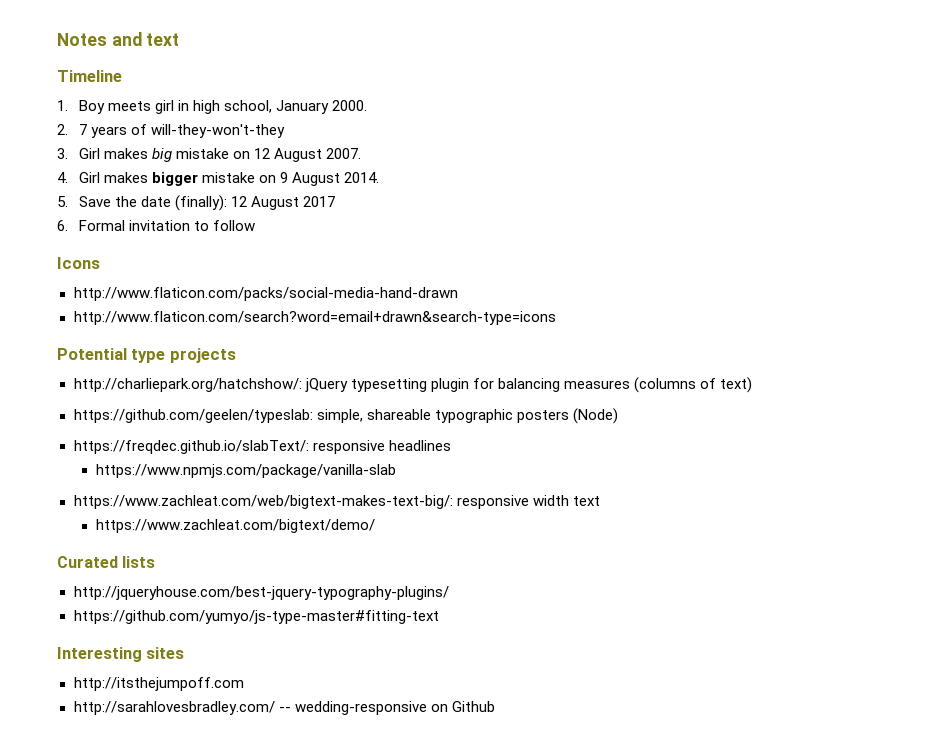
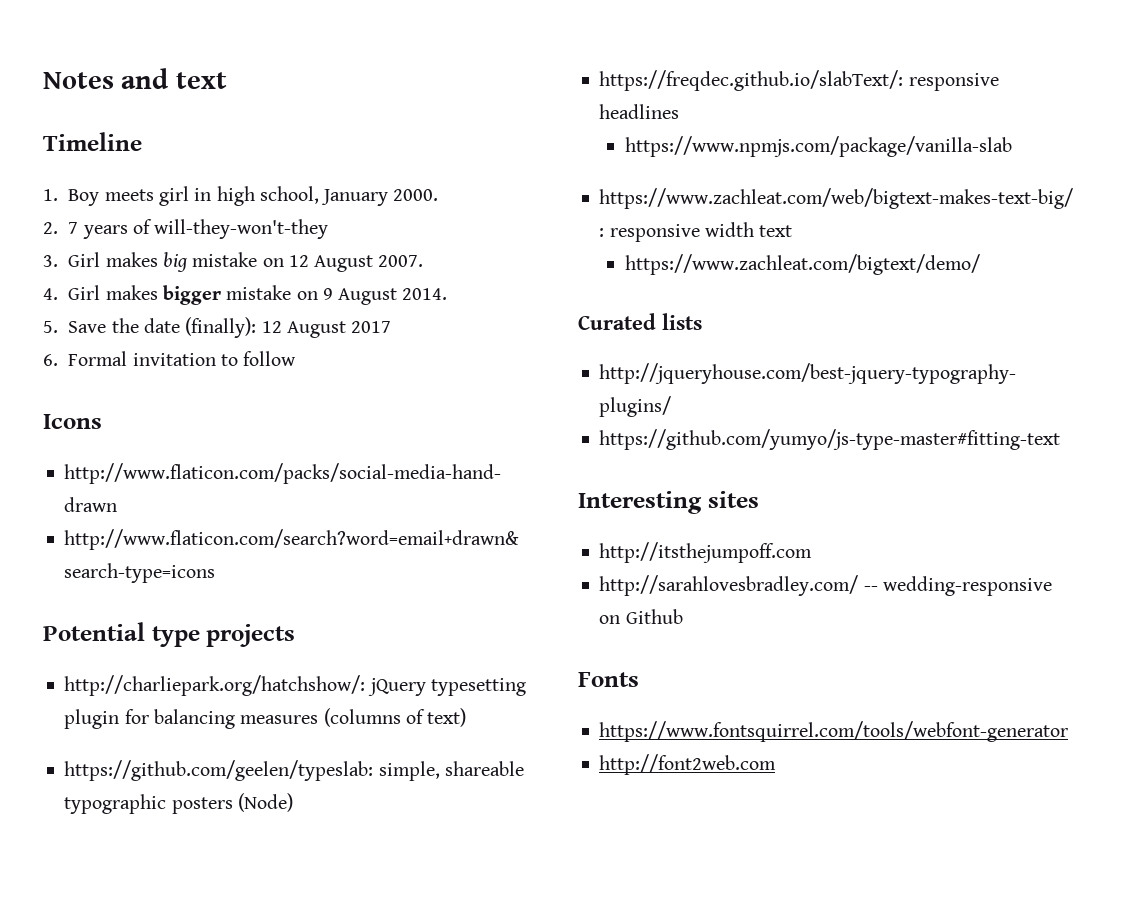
(495, 706) none -> [578,672,639,687] [599,721,1069,742] [599,754,777,775] // Fonts // https://www.fontsquirrel.com/tools/webfont-generator // http://font2web.com

